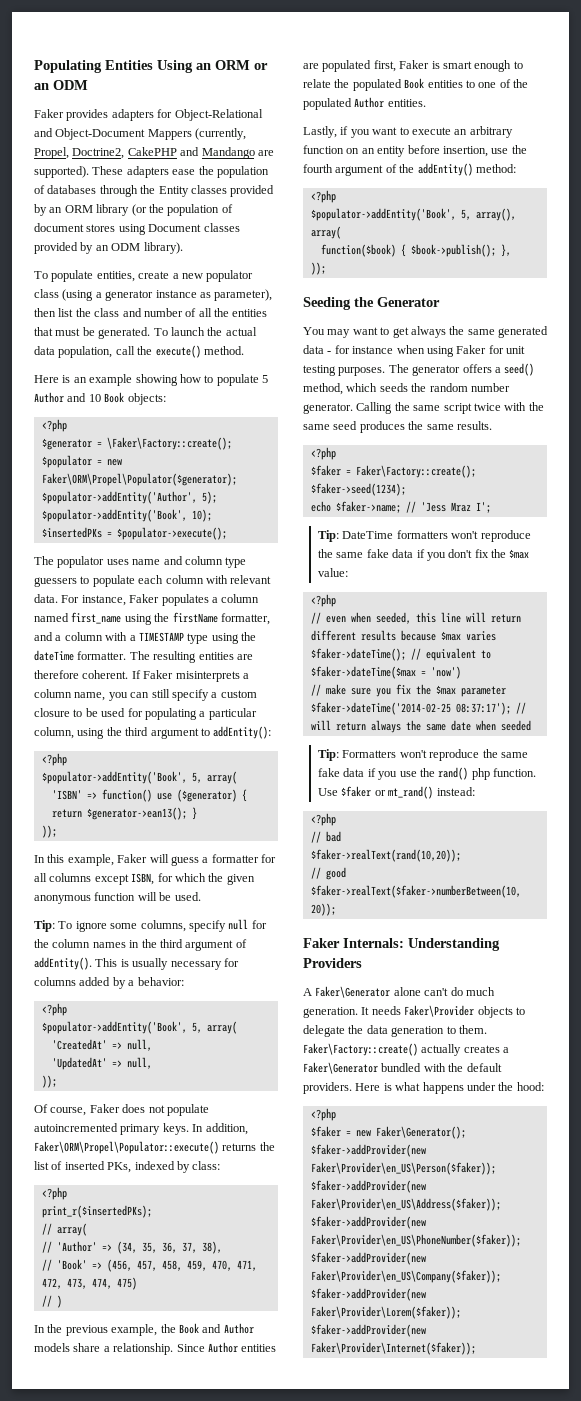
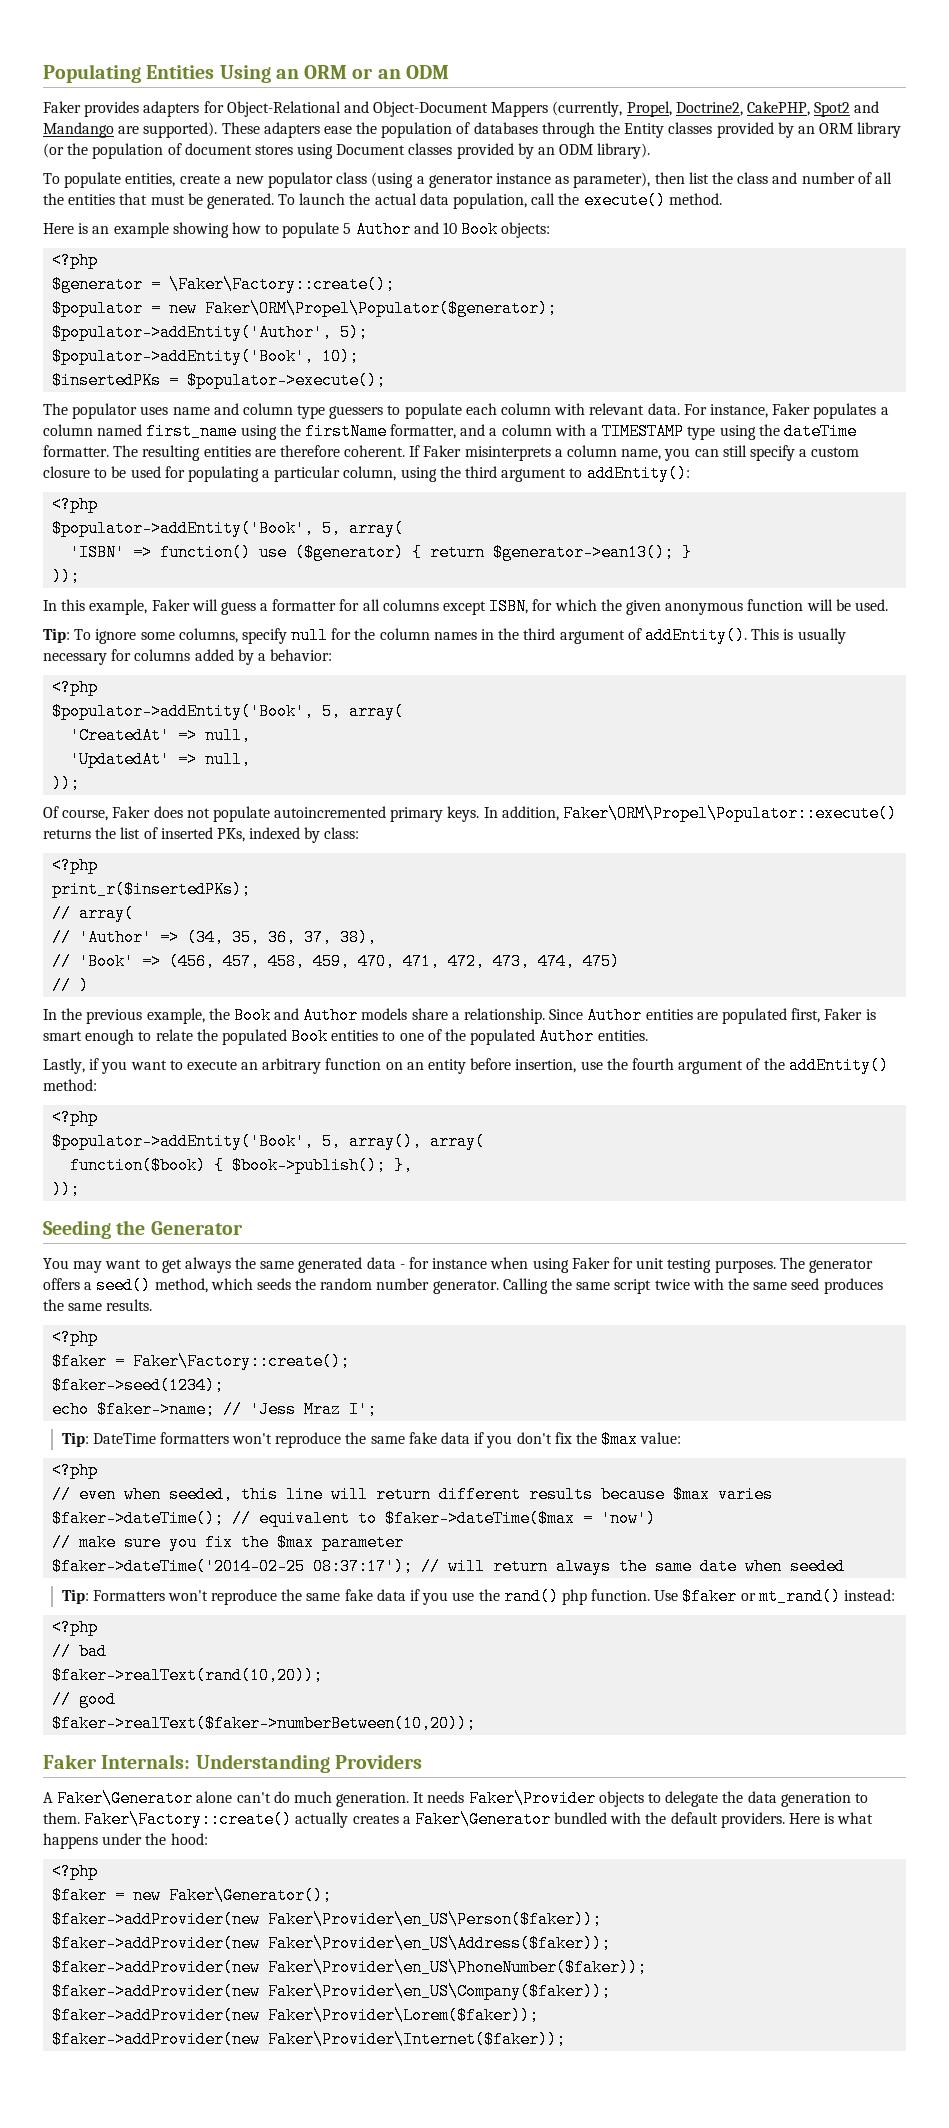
[127,147,177,156] CakePHP -> [747,101,851,117] CakePHP, Spot2

